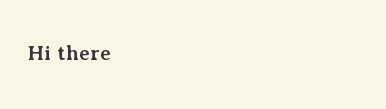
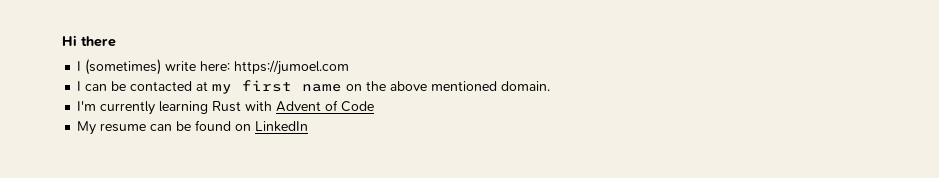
(111, 52) none -> [77,59,350,75] [77,80,551,94] [77,100,375,115] [77,120,309,135] // I (sometimes) write here: https://jumoel.com // I can be contacted at my first name on the above mentioned domain. // I'm currently learning Rust with Advent of Code // My resume can be found on LinkedIn

